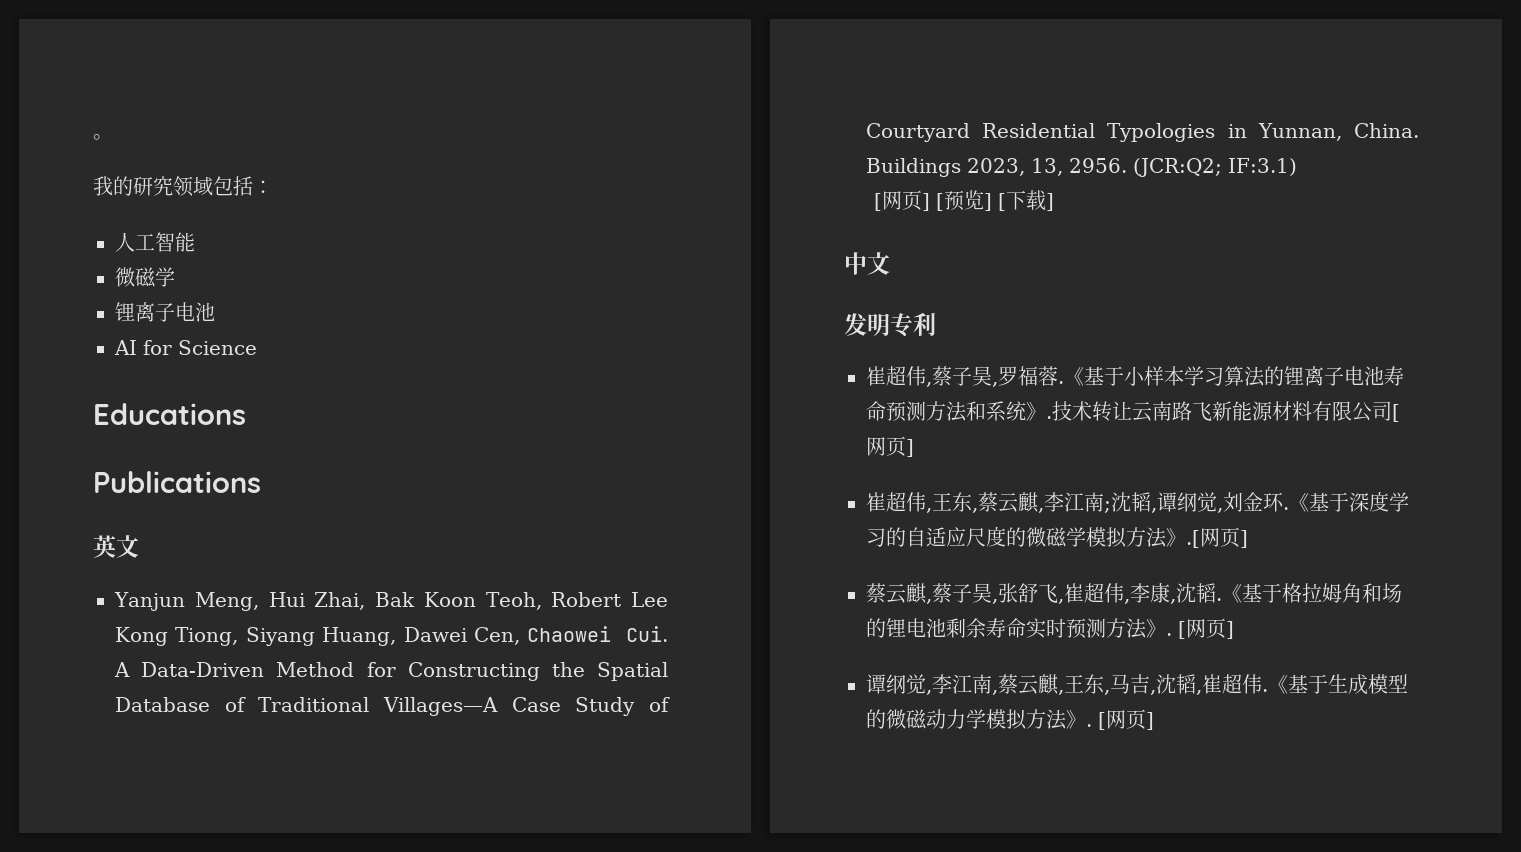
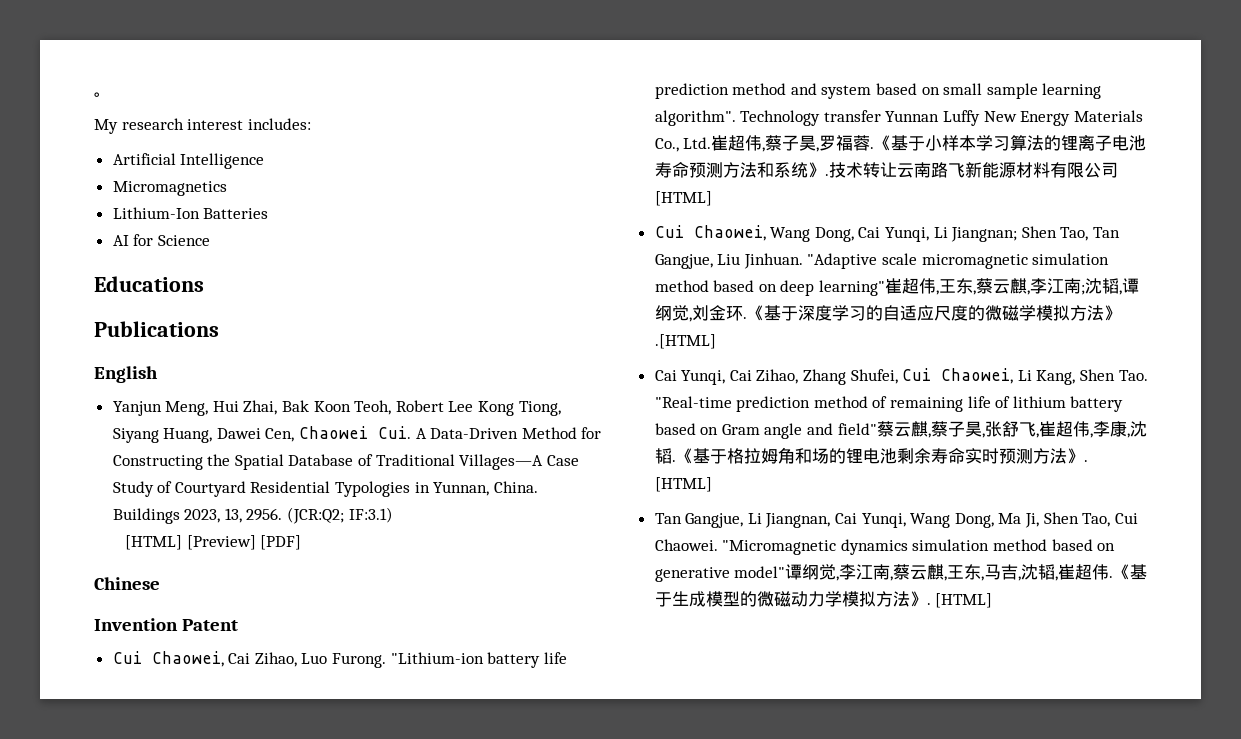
[93,176,273,197] [115,232,195,252] [115,267,175,288] [115,302,215,322] 我的研究领域包括： // 人工智能 // 微磁学 // 锂离子电池 -> [94,118,311,134] [112,153,265,169] [112,181,227,196] [112,207,269,219] My research interest includes: // Artificial Intelligence // Micromagnetics // Lithium-Ion Batteries
[93,535,139,558] 英文 -> [94,366,158,383] English
[874,190,1055,211] [844,252,890,275] [844,312,936,337] [网页] [预览] [下载] // 中文 // 发明专利 // -> [125,535,302,550] [94,577,160,590] [94,618,238,631] [112,651,567,668] [654,83,1102,99] [654,110,1143,126] [654,137,712,152] [HTML] [Preview] [PDF] // Chinese // Invention Patent // Cui Chaowei, Cai Zihao, Luo Furong. "Lithium-ion battery life prediction method and system based on small sample learning algorithm". Technology transfer Yunnan Luffy New Energy Materials Co., Ltd.
[1392,404,1400,422] [866,436,914,457] [网页] // -> [654,191,712,206] [654,225,1121,242] [654,253,1110,269] [654,280,886,296] [HTML] // Cui Chaowei, Wang Dong, Cai Yunqi, Li Jiangnan; Shen Tao, Tan Gangjue, Liu Jinhuan. "Adaptive scale micromagnetic simulation method based on deep learning"
[1186,527,1248,548] .[网页] // -> [654,334,716,349] [654,368,1148,385] [654,396,1124,412] [654,423,877,439] .[HTML] // Cai Yunqi, Cai Zihao, Zhang Shufei, Cui Chaowei, Li Kang, Shen Tao. "Real-time prediction method of remaining life of lithium battery based on Gram angle and field"
[1178,618,1234,639] [网页] // -> [654,477,712,492] [654,512,1138,528] [654,539,1116,555] [654,566,786,582] [HTML] // Tan Gangjue, Li Jiangnan, Cai Yunqi, Wang Dong, Ma Ji, Shen Tao, Cui Chaowei. "Micromagnetic dynamics simulation method based on generative model"
[1098,709,1154,730] [网页] -> [935,593,993,608] [HTML]

